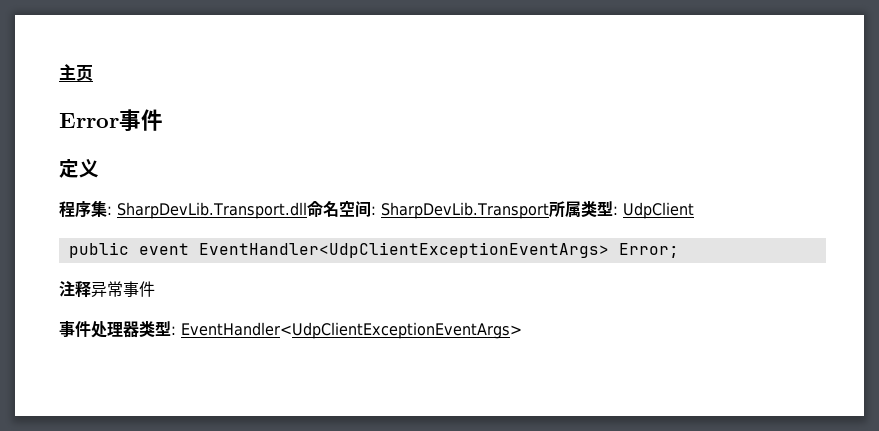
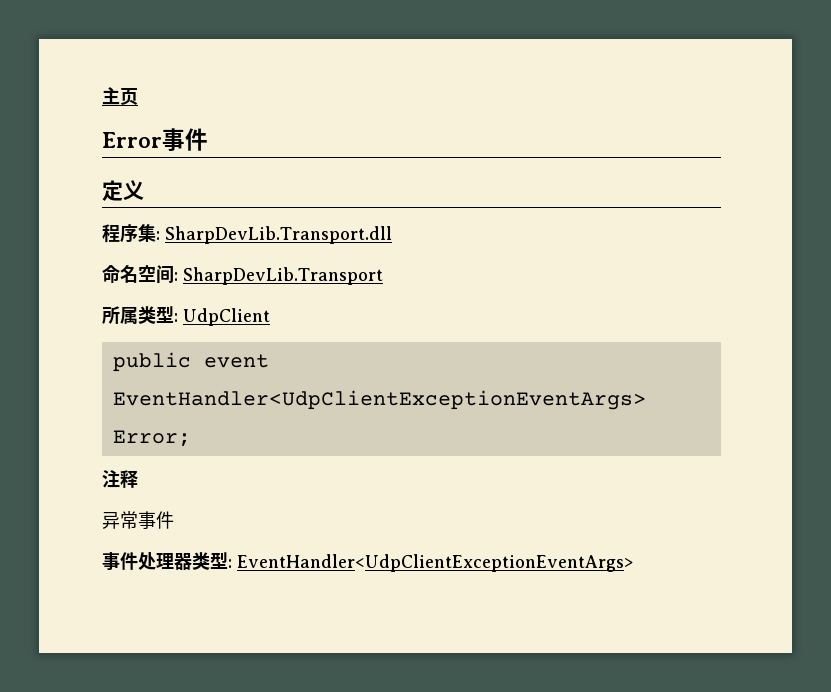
(307, 210) none -> (392, 235) //
(549, 210) none -> (383, 276) //
(91, 289) none -> (138, 479) //

